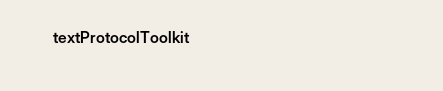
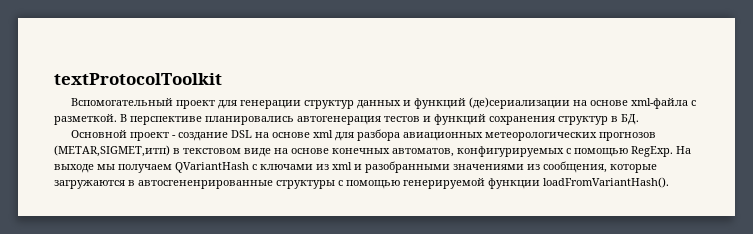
(190, 37) none -> [70,97,696,109] [54,114,639,125] [70,129,656,141] [54,145,691,157] [54,161,657,173] [54,177,669,189] // Вспомогательный проект для генерации структур данных и функций (де)сериализации на основе xml-файла с разметкой. В перспективе планировались автогенерация тестов и функций сохранения структур в БД. // Основной проект - создание DSL на основе xml для разбора авиационных метеорологических прогнозов (METAR,SIGMET,итп) в текстовом виде на основе конечных автоматов, конфигурируемых с помощью RegExp. На выходе мы получаем QVariantHash с ключами из xml и разобранными значениями из сообщения, которые загружаются в автосгененрированные структуры с помощью генерируемой функции loadFromVariantHash().

